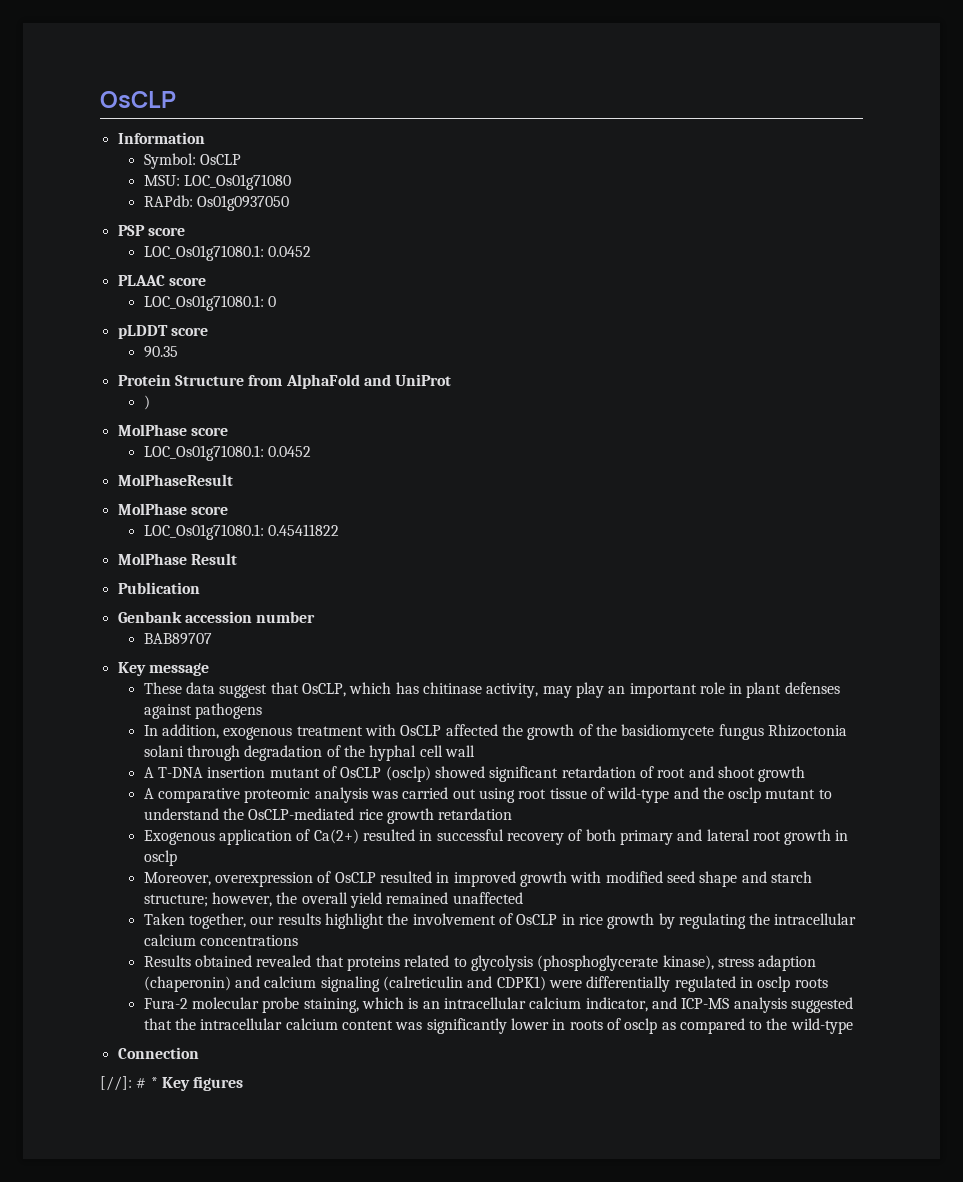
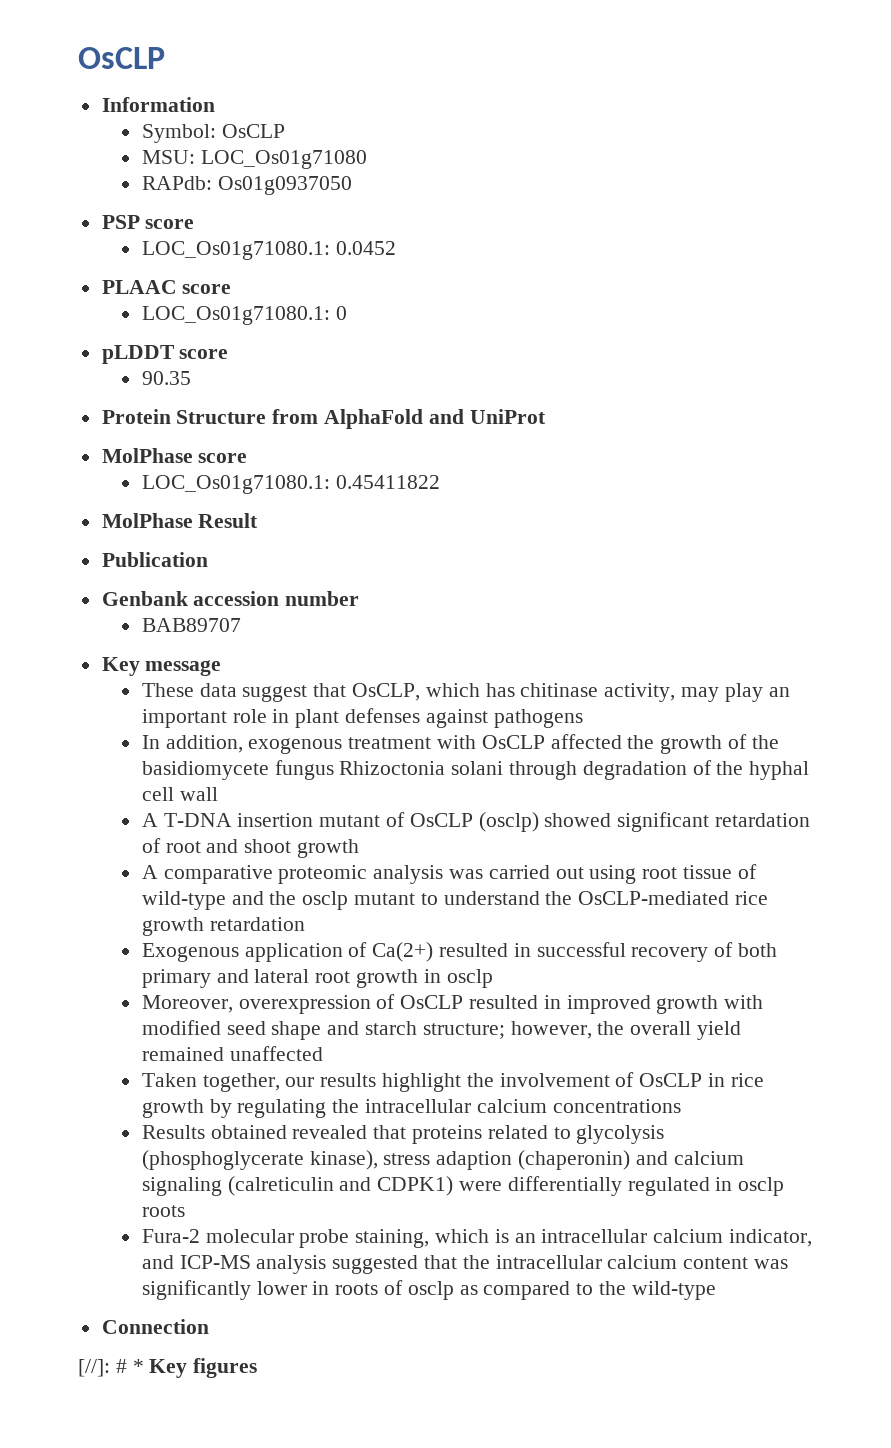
[143,395,150,410] [117,424,228,436] [143,445,311,461] [117,474,233,486] // ) // MolPhase score // LOC_Os01g71080.1: 0.0452 // MolPhaseResult -> (546, 416) none

